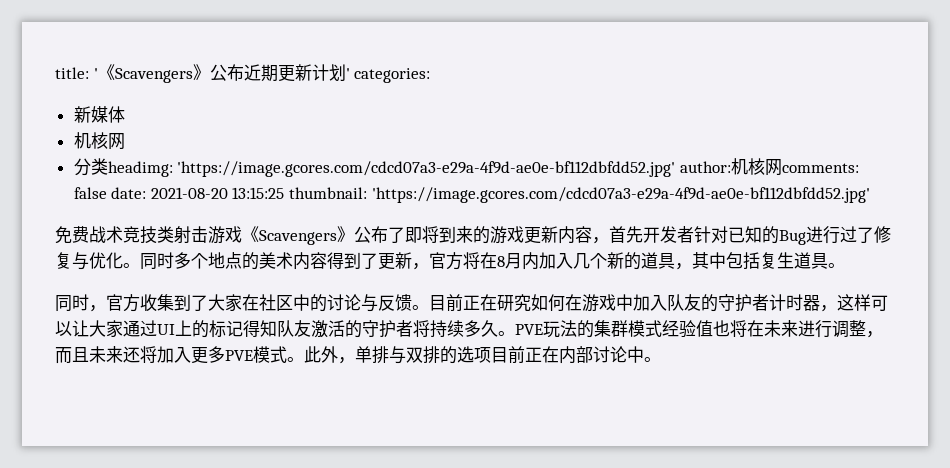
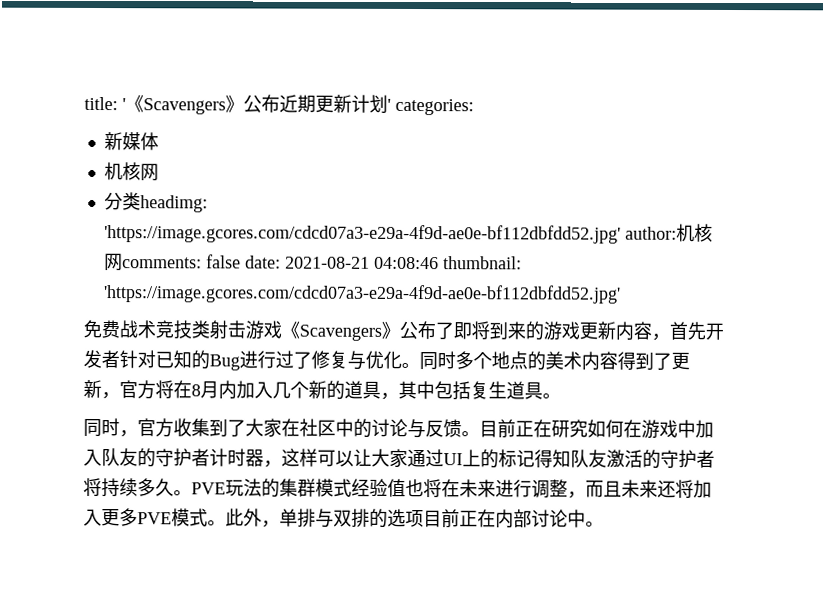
[150,187,285,199] 2021-08-20 13:15:25 -> [284,256,439,270] 2021-08-21 04:08:46

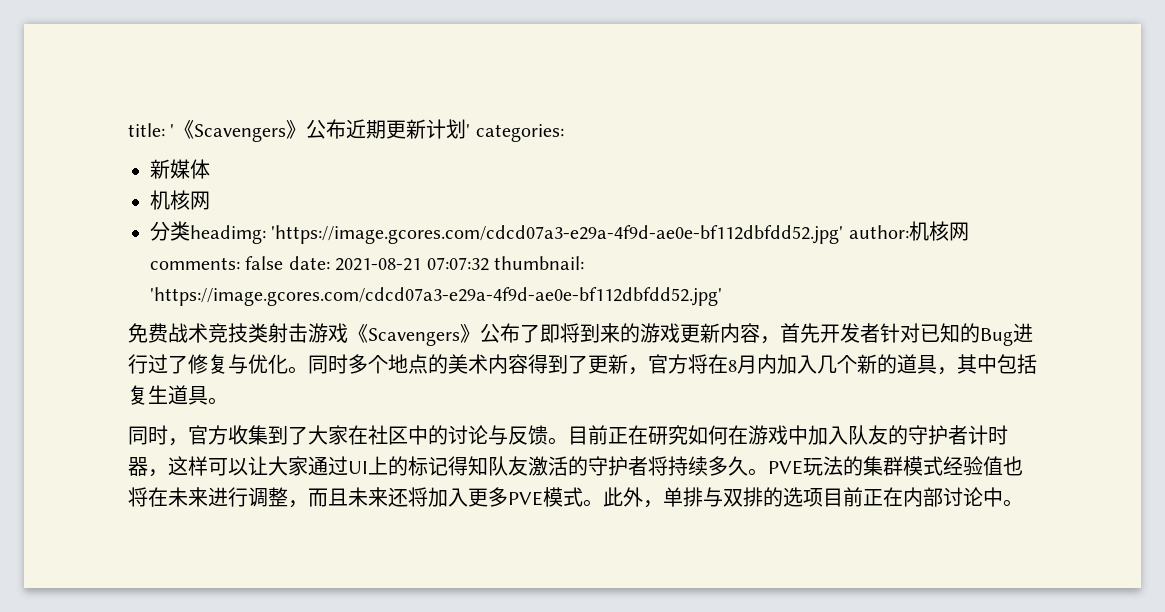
[373,256,439,270] 04:08:46 -> [426,257,489,271] 07:07:32

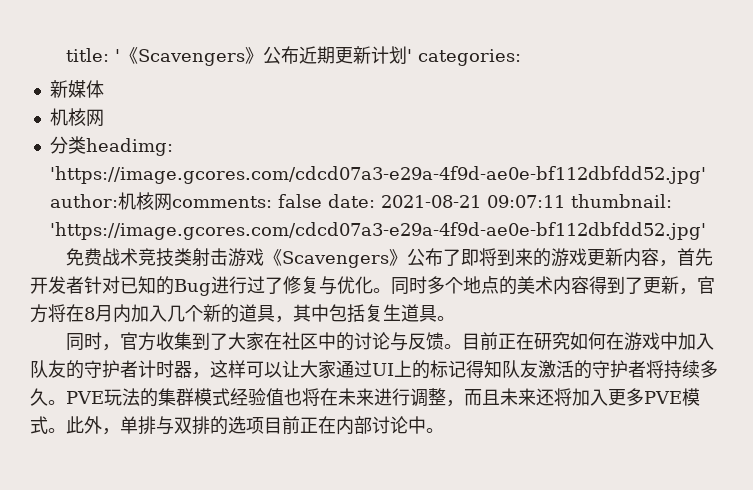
[426,257,489,271] 07:07:32 -> [486,195,565,208] 09:07:11

